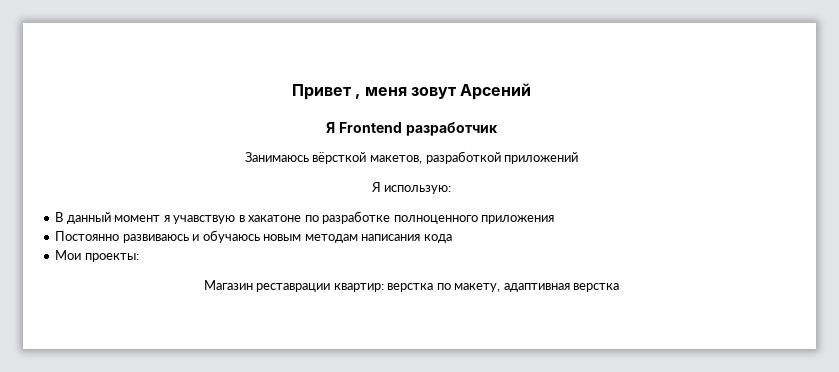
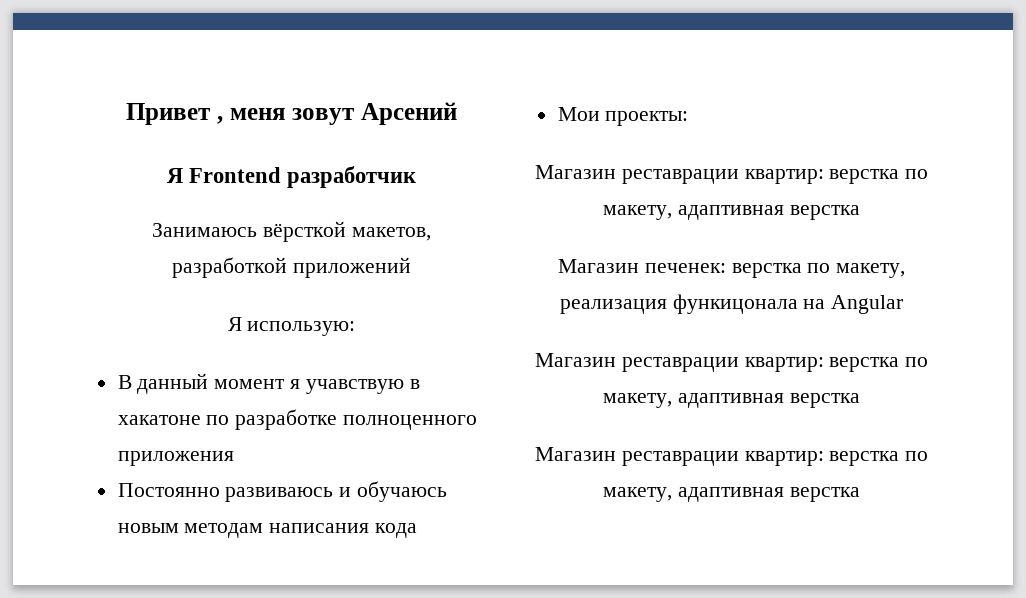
(620, 287) none -> [557,259,906,278] [559,294,904,314] [534,353,929,372] [603,393,860,408] [534,447,929,466] [603,487,860,502] // Магазин печенек: верстка по макету, реализация функицонала на Angular // Магазин реставрации квартир: верстка по макету, адаптивная верстка // Магазин реставрации квартир: верстка по макету, адаптивная верстка

